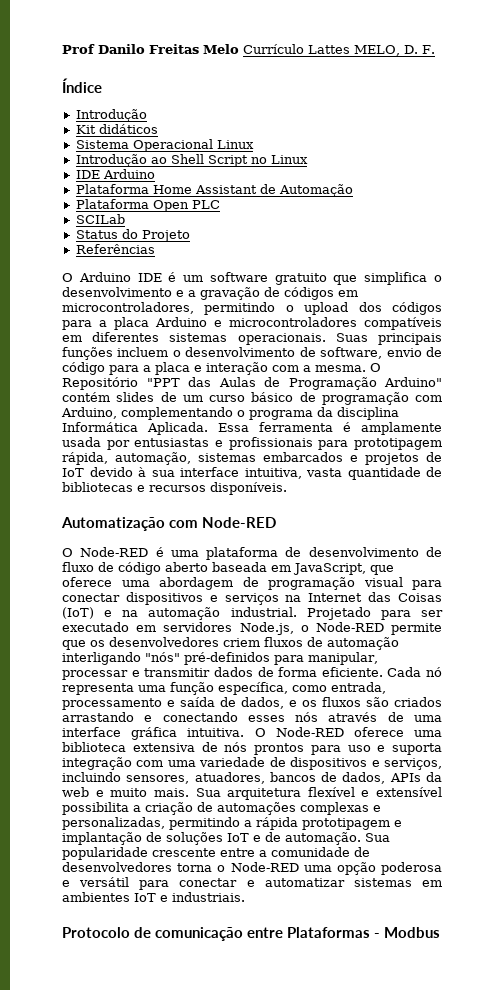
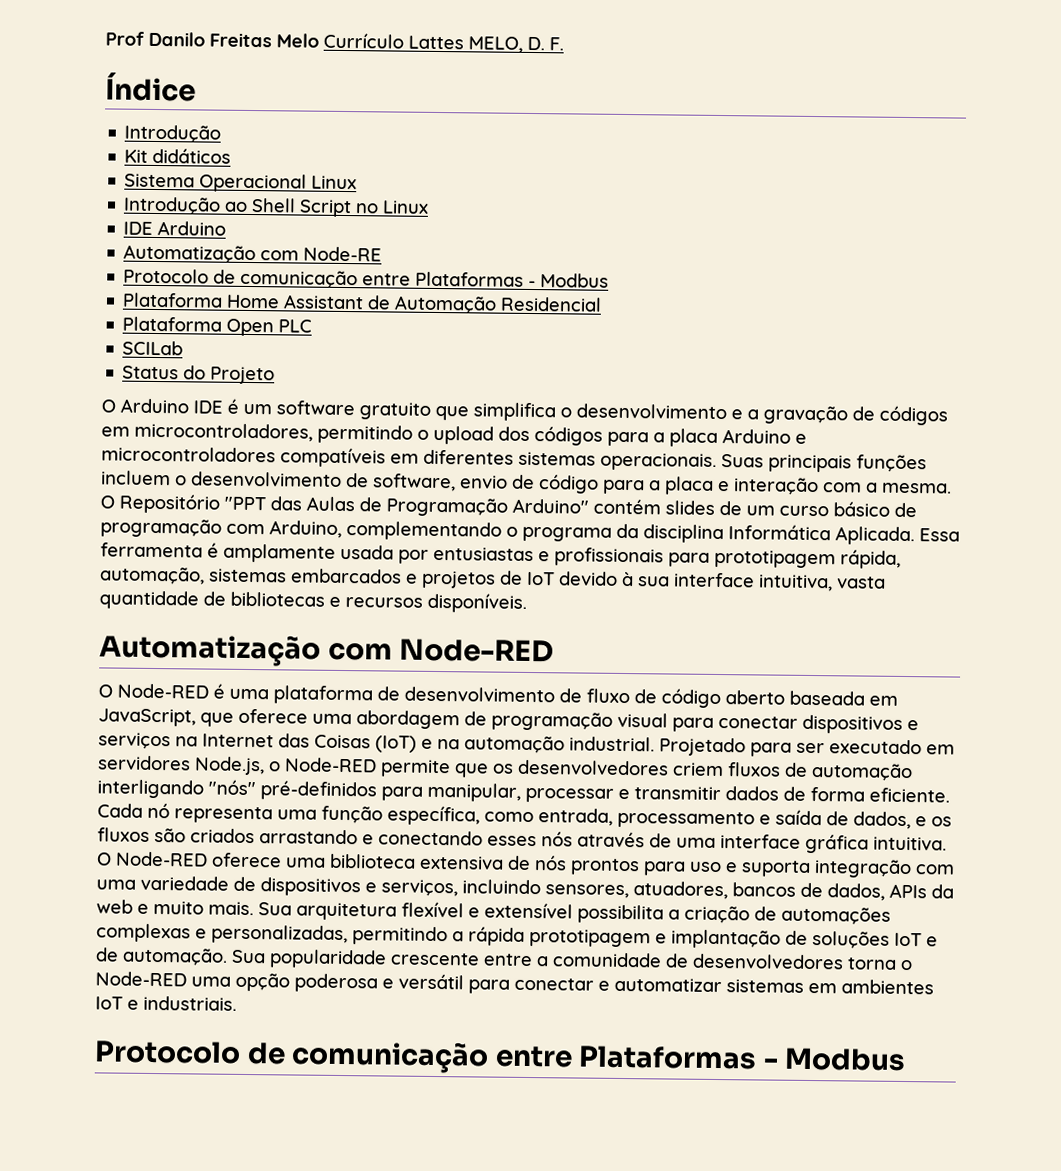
(155, 174) none -> [123,244,383,264] [123,268,610,289] // Automatização com Node-RE // Protocolo de comunicação entre Plataformas - Modbus
(353, 190) none -> [500,296,603,312] Residencial
[75,244,155,254] // Referências -> (276, 375) none

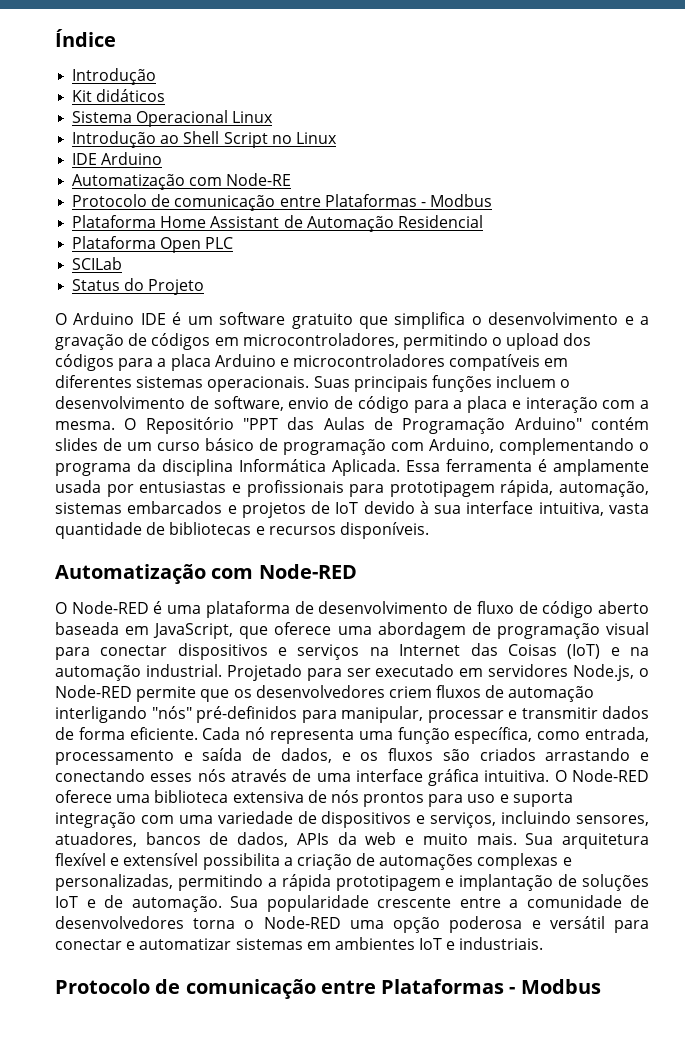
[105,31,564,53] Prof Danilo Freitas Melo Currículo Lattes MELO, D. F. // -> (55, 38) none

